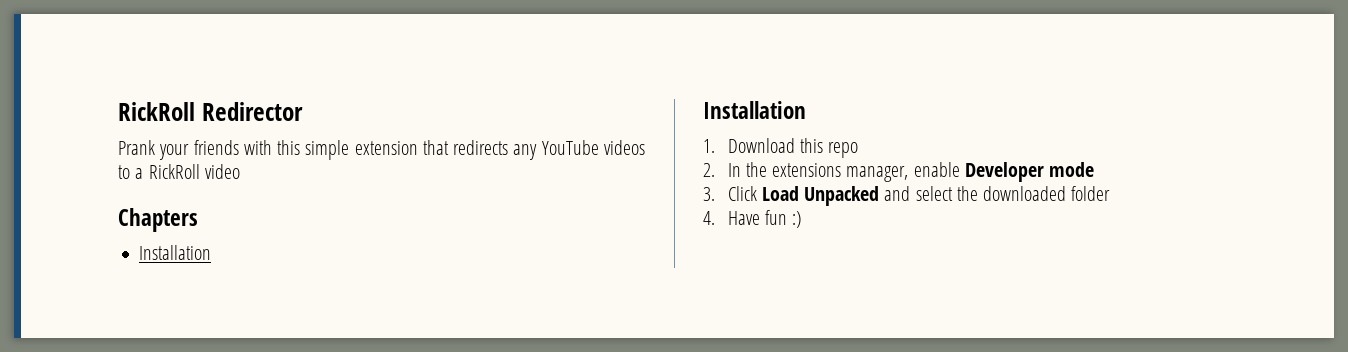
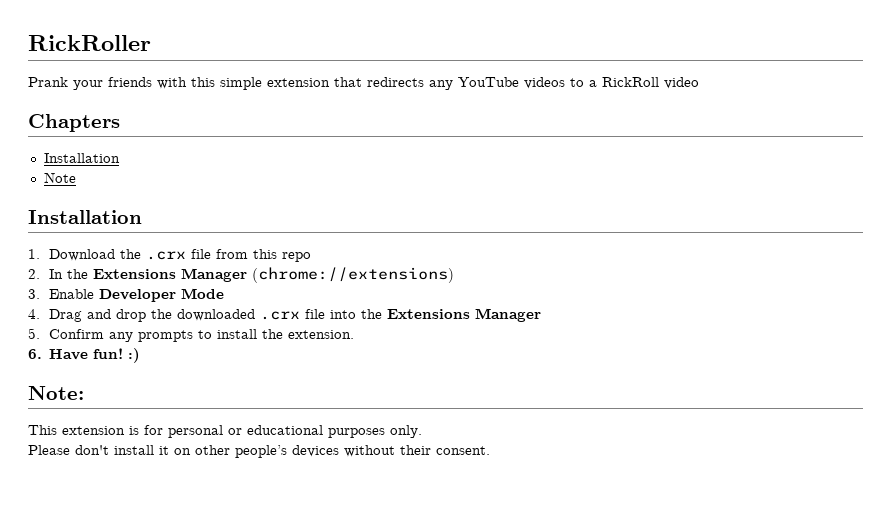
[118,102,303,121] RickRoll Redirector -> [28,35,151,51] RickRoller
(212, 252) none -> [43,172,76,183] // Note
(795, 145) none -> [120,249,249,260] the .crx file from
[772,162,1095,182] [703,186,1111,206] [703,210,803,228] extensions manager, enable Developer mode // 3. Click Load Unpacked and select the downloaded folder // 4. Have fun :) -> [93,267,455,283] [28,288,225,302] [28,308,542,322] [28,328,355,342] [28,348,141,363] [28,386,84,400] [28,425,422,438] [28,445,490,458] Extensions Manager (chrome://extensions) // 3. Enable Developer Mode // 4. Drag and drop the downloaded .crx file into the Extensions Manager // 5. Confirm any prompts to install the extension. // 6. Have fun! :) // Note: // This extension is for personal or educational purposes only. // Please don't install it on other people’s devices without their consent.

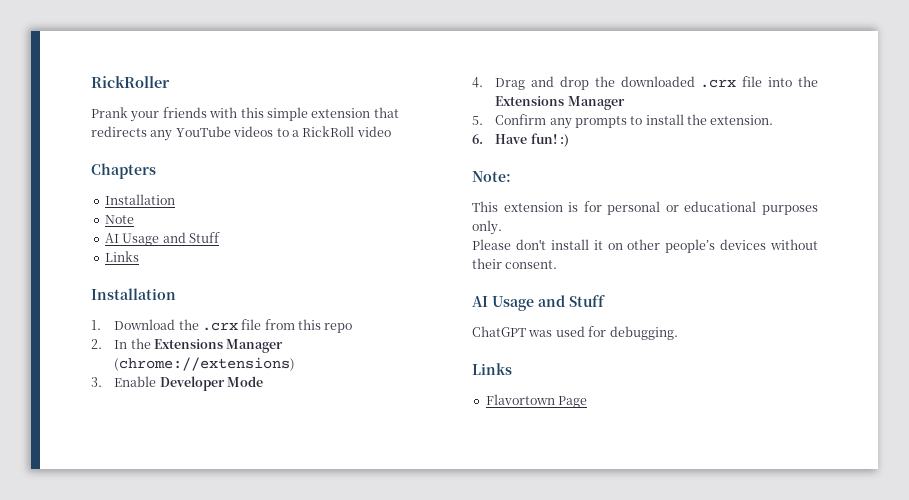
(76, 177) none -> [104,232,220,246] [104,251,139,262] // AI Usage and Stuff // Links
(490, 450) none -> [472,295,605,311] [472,326,678,340] [472,363,512,375] [485,394,588,408] // AI Usage and Stuff // ChatGPT was used for debugging. // Links // Flavortown Page

